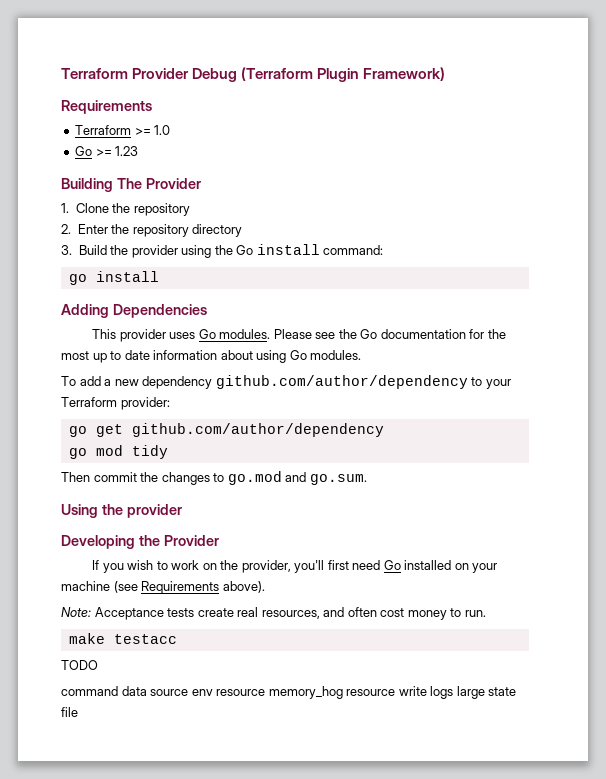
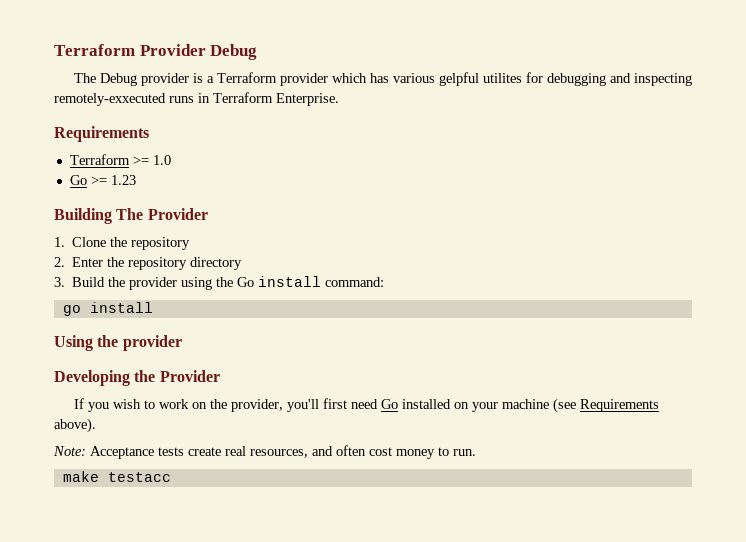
[241,67,446,82] (Terraform Plugin Framework) -> [73,72,692,86] [54,92,339,106] // The Debug provider is a Terraform provider which has various gelpful utilites for debugging and inspecting remotely-exxecuted runs in Terraform Enterprise.
[61,304,207,318] [92,329,506,342] [61,350,362,363] [61,375,511,389] [61,397,170,410] [68,423,384,437] [68,445,168,459] [61,471,367,485] // Adding Dependencies // This provider uses Go modules. Please see the Go documentation for the most up to date information about using Go modules. // To add a new dependency github.com/author/dependency to your Terraform provider: // go get github.com/author/dependency // go mod tidy // Then commit the changes to go.mod and go.sum. -> (153, 307) none
[61,660,98,670] [61,686,517,699] [61,707,78,717] // TODO // command data source env resource memory_hog resource write logs large state file -> (171, 477) none

